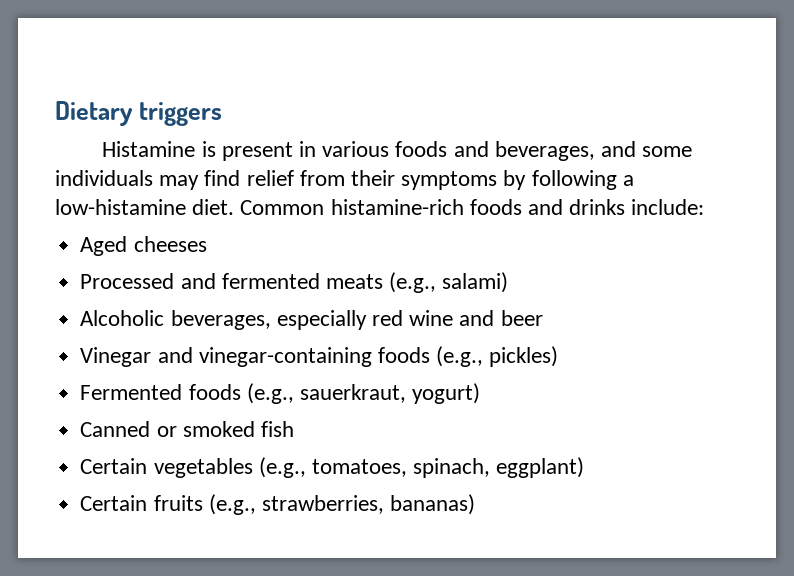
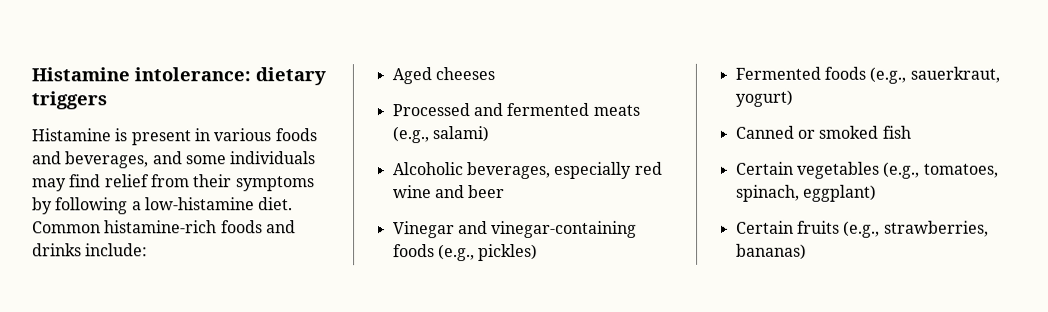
[55,101,133,126] Dietary -> [31,67,326,86] Histamine intolerance: dietary

